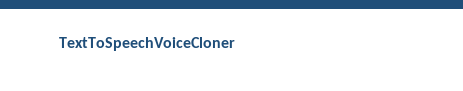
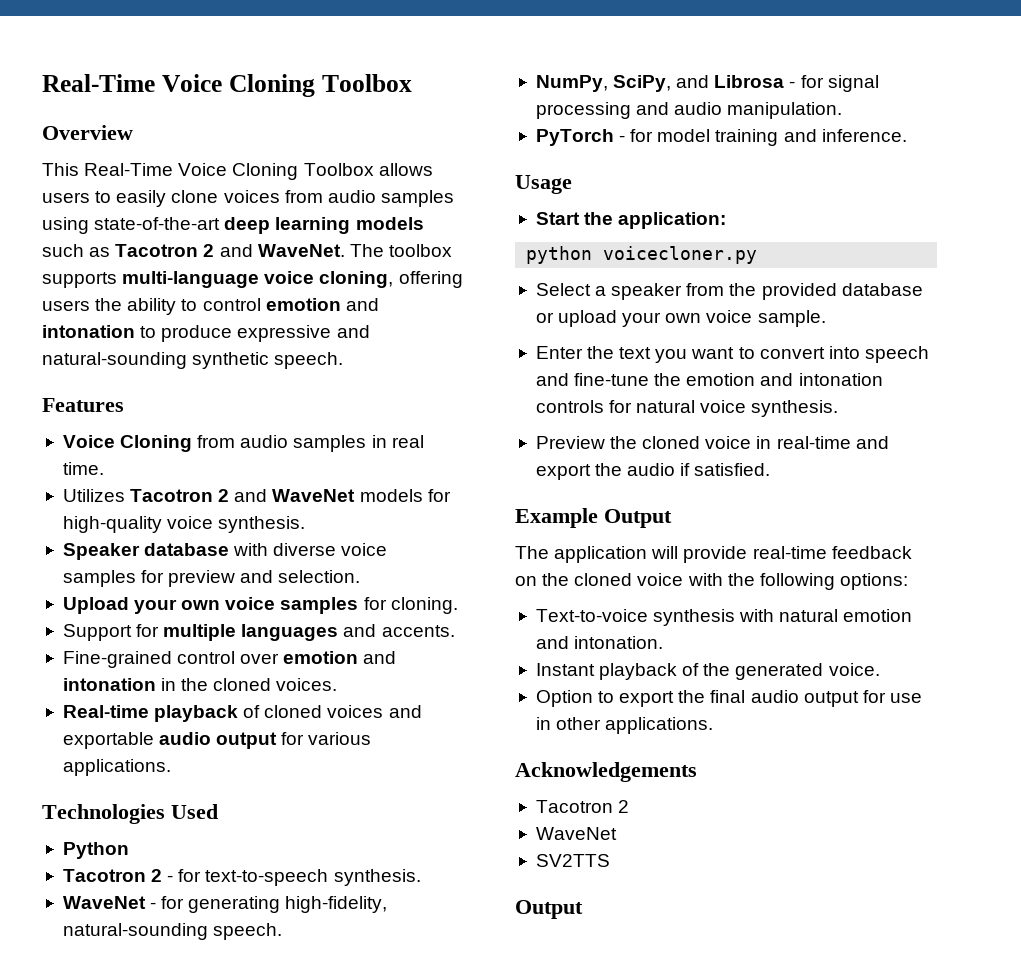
[59,37,235,51] TextToSpeechVoiceCloner -> [42,74,412,97] [42,125,133,140] [42,163,433,180] [42,190,454,207] [42,217,424,234] [42,244,452,257] [42,271,463,288] [42,298,379,315] [42,325,370,342] [42,352,344,369] [42,398,124,412] [62,435,424,452] [62,462,104,475] [62,489,451,502] [62,516,306,533] [62,543,388,560] [62,570,361,587] [62,597,458,614] [62,624,455,641] [62,651,397,668] [62,678,338,691] [62,705,422,722] [62,732,372,749] [62,759,171,776] [42,804,218,824] [62,842,129,859] [62,869,421,886] [62,896,388,913] [62,923,283,940] [535,75,879,92] [535,102,843,119] [535,129,907,146] [515,175,572,194] [535,212,727,229] [526,246,758,264] [535,283,923,300] [535,310,826,327] [535,346,929,363] [535,373,883,386] [535,400,839,417] [535,436,889,449] [535,463,771,480] [515,508,672,528] [515,546,912,563] [515,573,908,590] [535,609,913,626] [535,636,664,649] [535,663,880,680] [535,690,922,707] [535,717,714,734] [515,762,697,782] [535,800,630,813] [535,827,617,840] [535,854,610,867] [515,900,583,919] Real-Time Voice Cloning Toolbox // Overview // This Real-Time Voice Cloning Toolbox allows users to easily clone voices from audio samples using state-of-the-art deep learning models such as Tacotron 2 and WaveNet. The toolbox supports multi-language voice cloning, offering users the ability to control emotion and intonation to produce expressive and natural-sounding synthetic speech. // Features // Voice Cloning from audio samples in real time. // Utilizes Tacotron 2 and WaveNet models for high-quality voice synthesis. // Speaker database with diverse voice samples for preview and selection. // Upload your own voice samples for cloning. // Support for multiple languages and accents. // Fine-grained control over emotion and intonation in the cloned voices. // Real-time playback of cloned voices and exportable audio output for various applications. // Technologies Used // Python // Tacotron 2 - for text-to-speech synthesis. // WaveNet - for generating high-fidelity, natural-sounding speech. // NumPy, SciPy, and Librosa - for signal processing and audio manipulation. // PyTorch - for model training and inference. // Usage // Start the application: // python voicecloner.py // Select a speaker from the provided database or upload your own voice sample. // Enter the text you want to convert into speech and fine-tune the emotion and intonation controls for natural voice synthesis. // Preview the cloned voice in real-time and export the audio if satisfied. // Example Output // The application will provide real-time feedback on the cloned voice with the following options: // Text-to-voice synthesis with natural emotion and intonation. // Instant playback of the generated voice. // Option to export the final audio output for use in other applications. // Acknowledgements // Tacotron 2 // WaveNet // SV2TTS // Output

